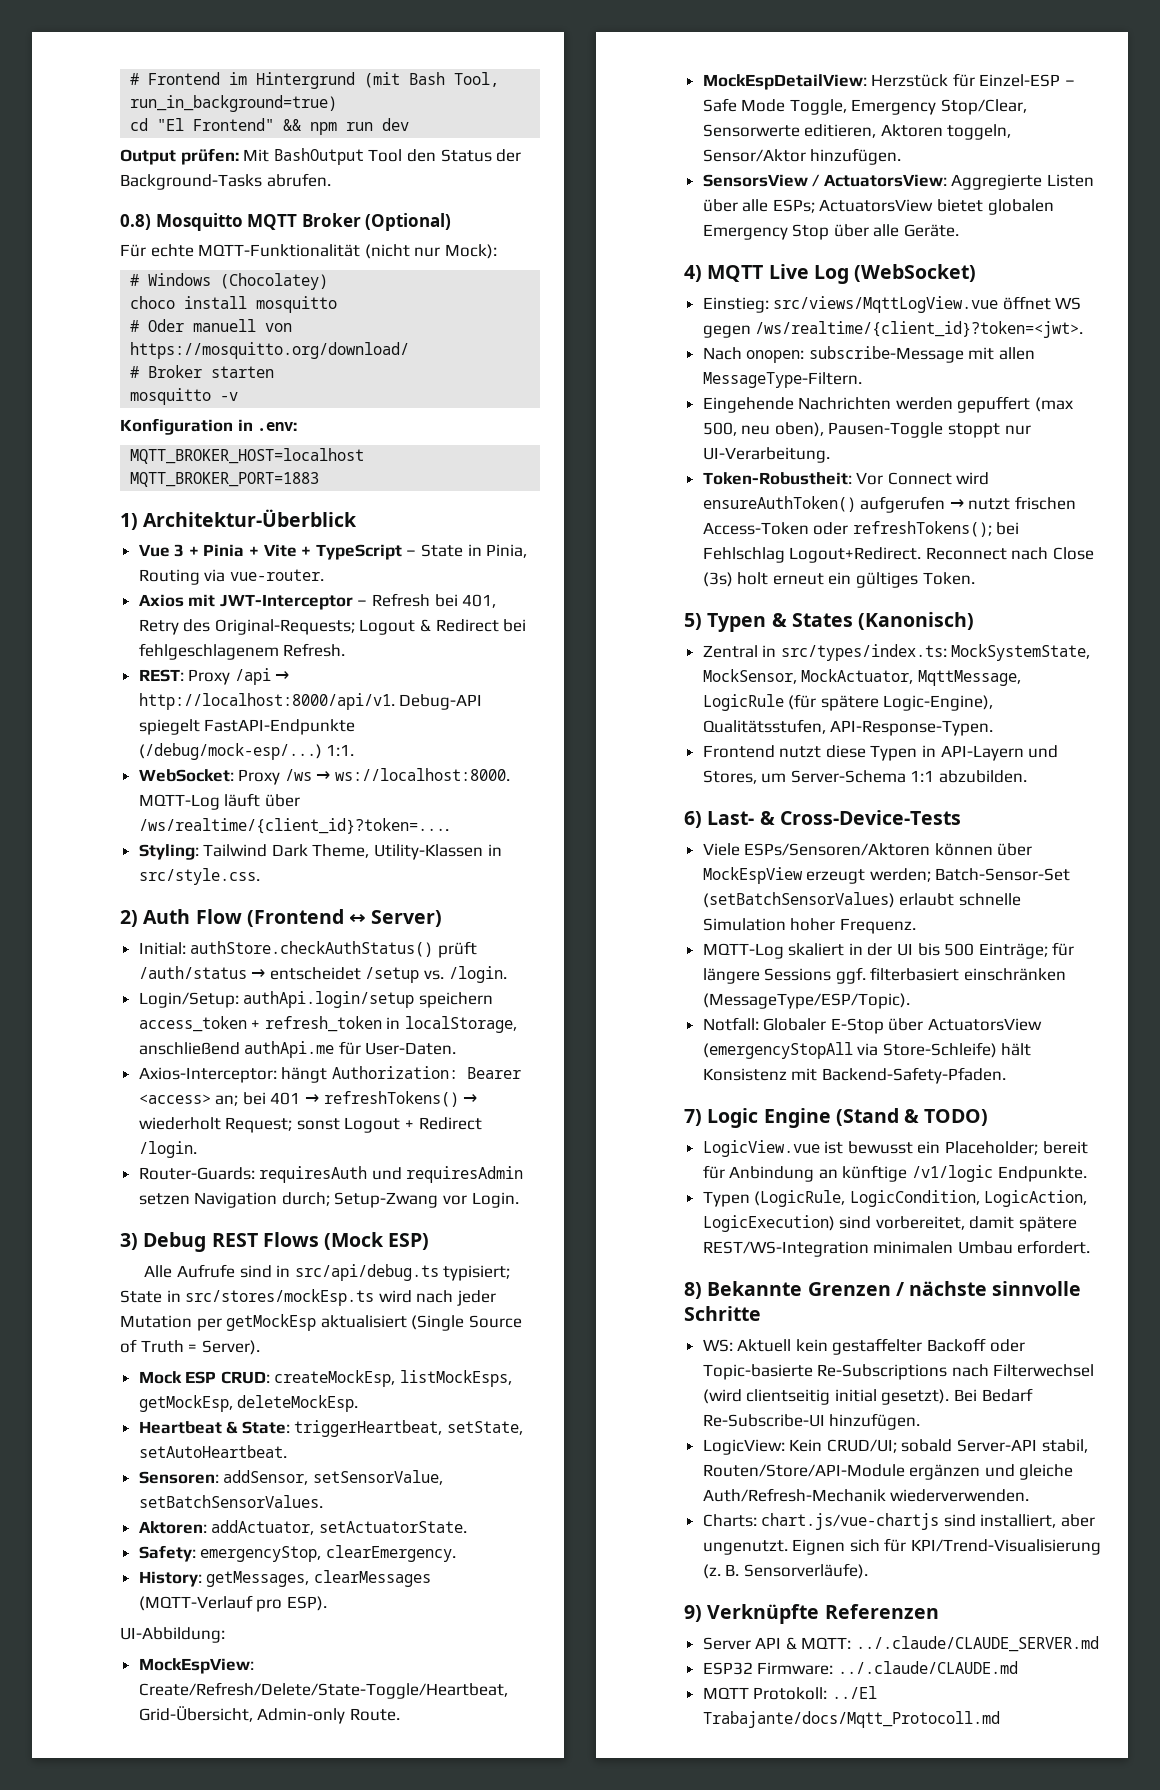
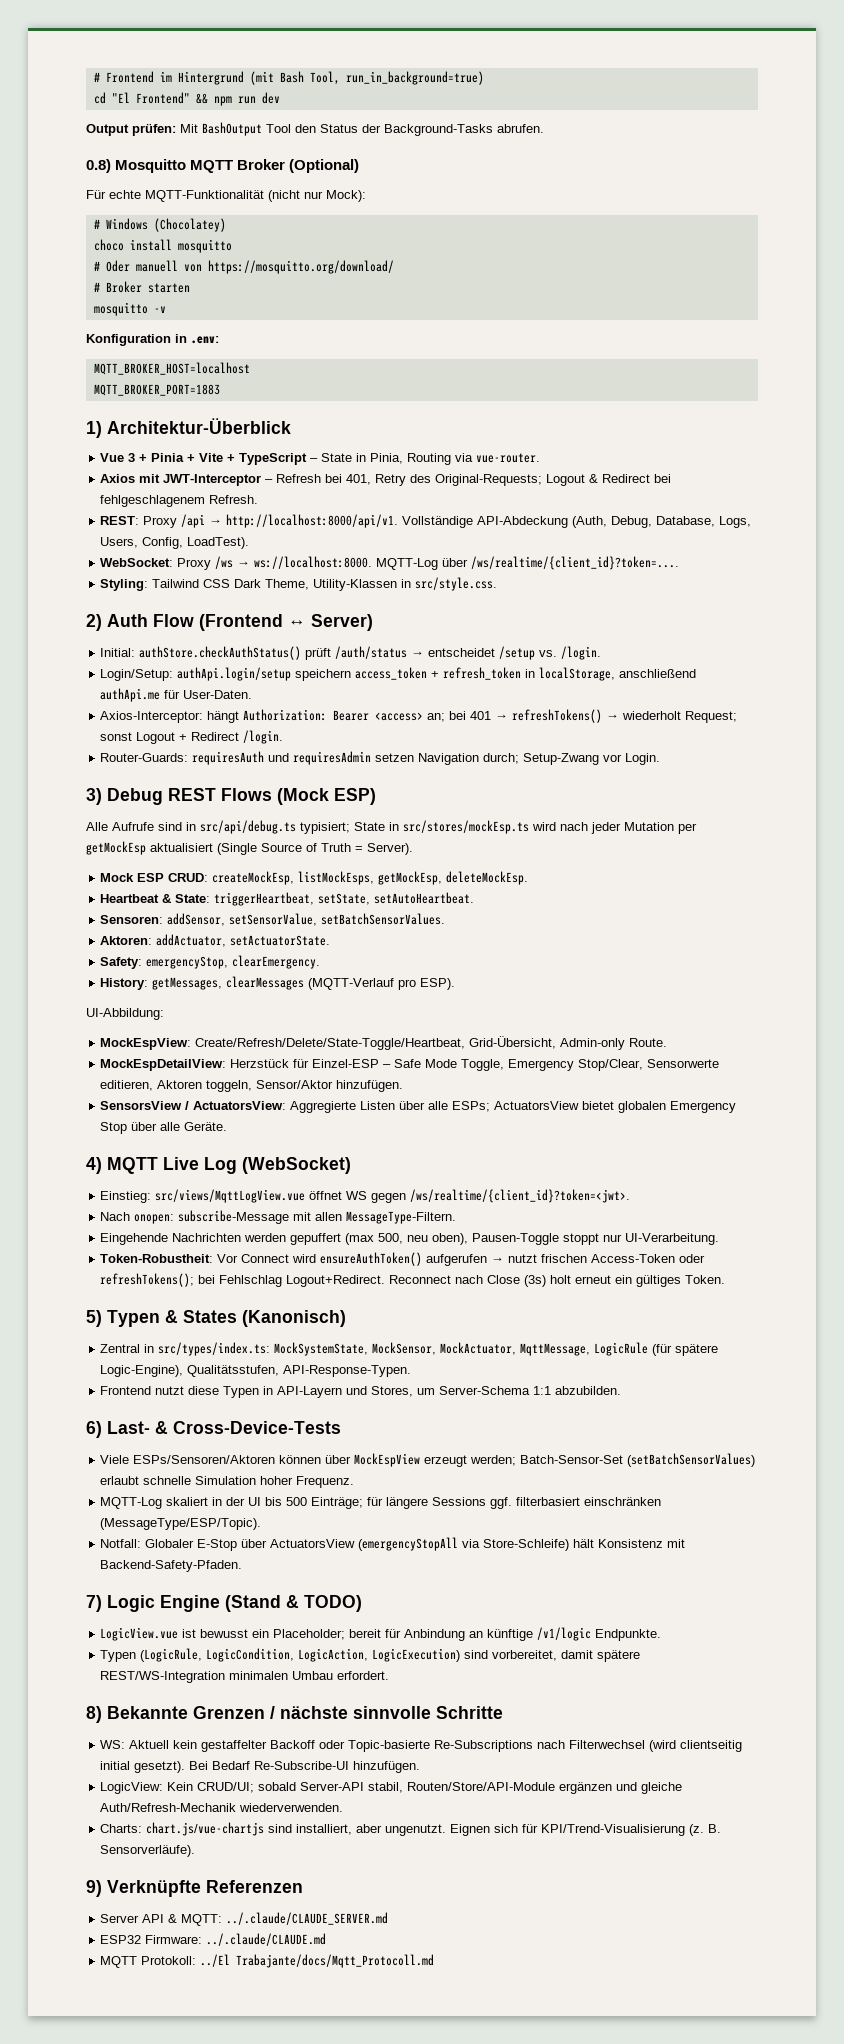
[399,694,483,710] [138,719,356,735] [138,743,355,760] Debug-API spiegelt FastAPI-Endpunkte (/debug/mock-esp/...) 1:1. -> [402,516,752,528] [100,537,250,549] Vollständige API-Abdeckung (Auth, Debug, Database, Logs, Users, Config, LoadTest).
[224,793,261,807] läuft -> (439, 564) none
(268, 850) none -> [203,579,231,588] CSS

